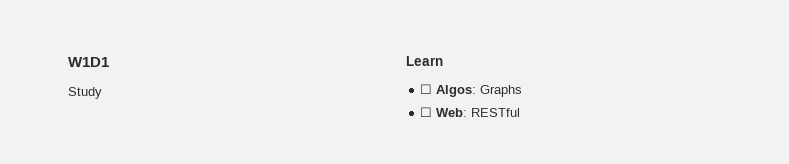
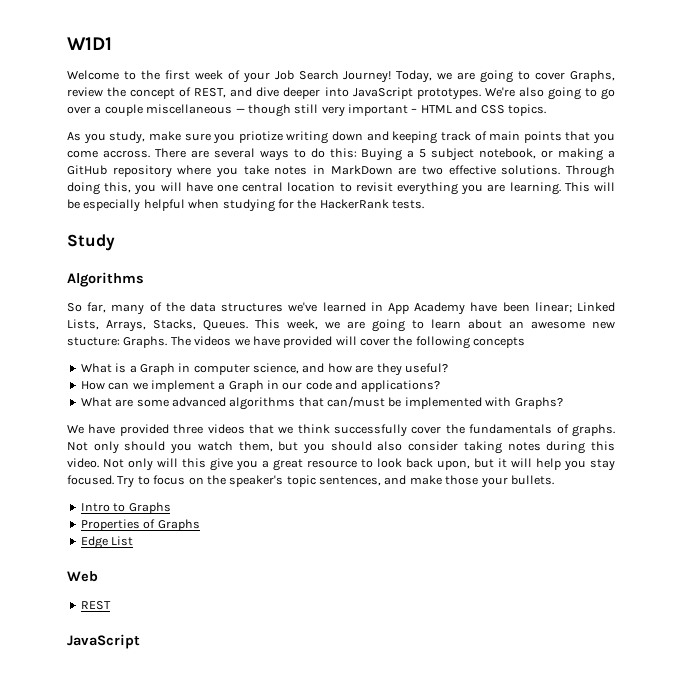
[68,87,102,99] [406,56,443,66] [420,84,523,97] [420,107,521,117] Study // Learn // ☐ Algos: Graphs // ☐ Web: RESTful -> [67,70,615,83] [67,87,615,100] [67,104,546,117] [67,131,615,144] [67,148,615,161] [67,165,615,178] [67,182,615,195] [67,199,424,212] [67,234,115,251] [67,272,144,287] [67,302,615,315] [67,319,615,332] [67,336,526,349] [80,363,448,376] [80,380,440,392] [80,396,563,410] [67,424,615,437] [67,441,615,454] [67,458,615,471] [67,475,554,488] [80,502,171,514] [80,519,200,531] [80,536,134,549] [67,571,98,582] [80,601,111,610] [67,634,140,649] Welcome to the first week of your Job Search Journey! Today, we are going to cover Graphs, review the concept of REST, and dive deeper into JavaScript prototypes. We're also going to go over a couple miscellaneous — though still very important – HTML and CSS topics. // As you study, make sure you priotize writing down and keeping track of main points that you come accross. There are several ways to do this: Buying a 5 subject notebook, or making a GitHub repository where you take notes in MarkDown are two effective solutions. Through doing this, you will have one central location to revisit everything you are learning. This will be especially helpful when studying for the HackerRank tests. // Study // Algorithms // So far, many of the data structures we've learned in App Academy have been linear; Linked Lists, Arrays, Stacks, Queues. This week, we are going to learn about an awesome new stucture: Graphs. The videos we have provided will cover the following concepts // What is a Graph in computer science, and how are they useful? // How can we implement a Graph in our code and applications? // What are some advanced algorithms that can/must be implemented with Graphs? // We have provided three videos that we think successfully cover the fundamentals of graphs. Not only should you watch them, but you should also consider taking notes during this video. Not only will this give you a great resource to look back upon, but it will help you stay focused. Try to focus on the speaker's topic sentences, and make those your bullets. // Intro to Graphs // Properties of Graphs // Edge List // Web // REST // JavaScript

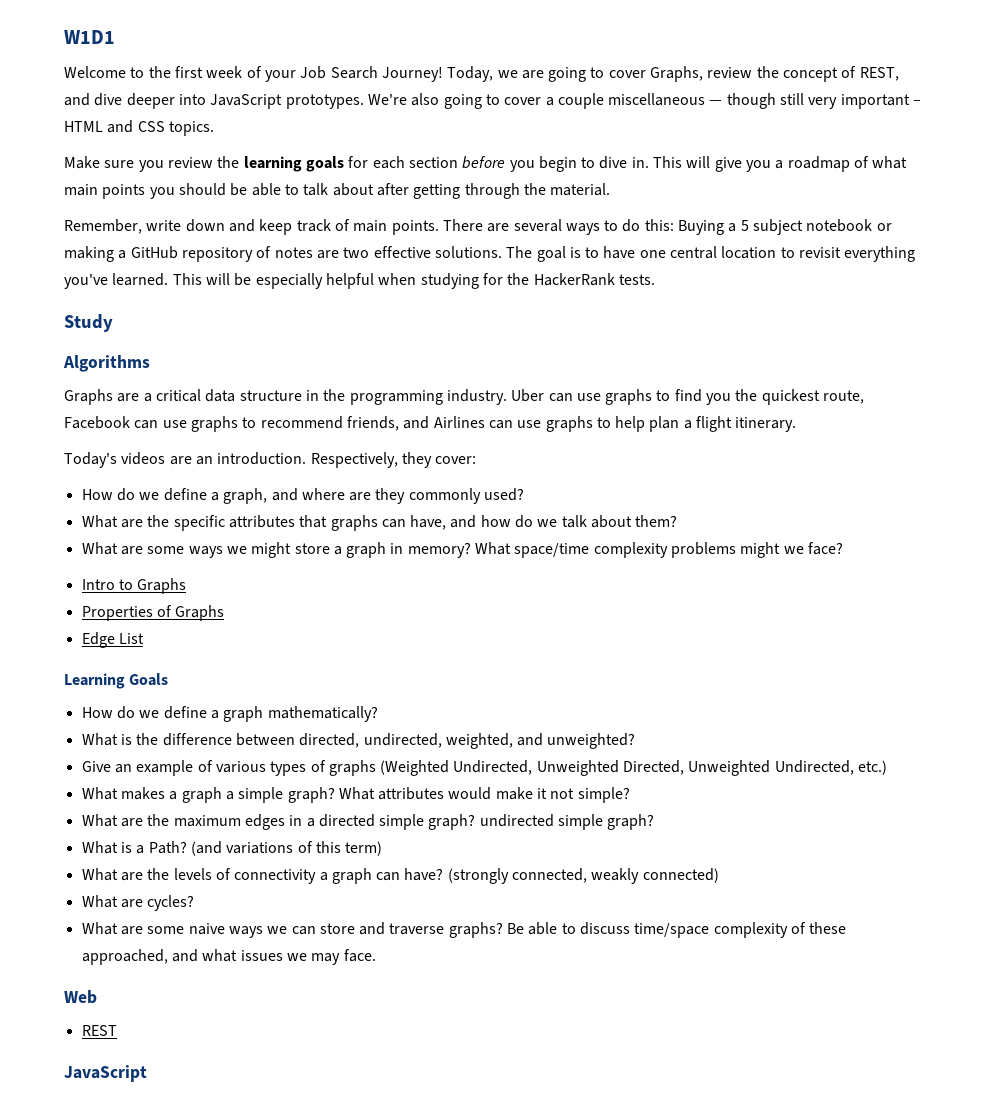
[601,88,615,100] [67,106,91,114] go over -> [504,97,542,105] cover
[67,131,329,144] As you study, make sure you priotize writing -> [64,156,908,172] [64,183,611,199] [64,219,182,234] Make sure you review the learning goals for each section before you begin to dive in. This will give you a roadmap of what main points you should be able to talk about after getting through the material. // Remember, write
[392,131,438,144] keeping -> [259,219,293,235] keep
[523,131,615,144] [67,150,150,158] points that you come accross. -> [391,220,439,235] points.
[479,148,537,159] notebook, -> [806,219,873,232] notebook
[177,165,615,178] [67,182,182,195] where you take notes in MarkDown are two effective solutions. Through doing this, you will -> [256,246,600,262] of notes are two effective solutions. The goal is to
[461,182,561,195] you are learning. -> [64,273,169,289] you've learned.
[67,302,615,315] [67,319,615,332] [67,336,526,349] [80,363,448,376] [80,380,440,392] [80,396,563,410] [67,424,615,437] [67,441,615,454] [67,458,615,471] [67,475,554,488] So far, many of the data structures we've learned in App Academy have been linear; Linked Lists, Arrays, Stacks, Queues. This week, we are going to learn about an awesome new stucture: Graphs. The videos we have provided will cover the following concepts // What is a Graph in computer science, and how are they useful? // How can we implement a Graph in our code and applications? // What are some advanced algorithms that can/must be implemented with Graphs? // We have provided three videos that we think successfully cover the fundamentals of graphs. Not only should you watch them, but you should also consider taking notes during this video. Not only will this give you a great resource to look back upon, but it will help you stay focused. Try to focus on the speaker's topic sentences, and make those your bullets. -> [64,389,865,405] [64,416,797,432] [64,452,477,468] [81,488,525,504] [81,515,678,531] [81,542,844,558] Graphs are a critical data structure in the programming industry. Uber can use graphs to find you the quickest route, Facebook can use graphs to recommend friends, and Airlines can use graphs to help plan a flight itinerary. // Today's videos are an introduction. Respectively, they cover: // How do we define a graph, and where are they commonly used? // What are the specific attributes that graphs can have, and how do we talk about them? // What are some ways we might store a graph in memory? What space/time complexity problems might we face?
(134, 541) none -> [64,673,169,689] [81,706,378,722] [81,733,636,749] [81,760,888,776] [81,787,630,803] [81,814,655,830] [81,841,383,856] [81,868,719,884] [81,895,195,911] [81,922,847,938] [81,949,376,965] // Learning Goals // How do we define a graph mathematically? // What is the difference between directed, undirected, weighted, and unweighted? // Give an example of various types of graphs (Weighted Undirected, Unweighted Directed, Unweighted Undirected, etc.) // What makes a graph a simple graph? What attributes would make it not simple? // What are the maximum edges in a directed simple graph? undirected simple graph? // What is a Path? (and variations of this term) // What are the levels of connectivity a graph can have? (strongly connected, weakly connected) // What are cycles? // What are some naive ways we can store and traverse graphs? Be able to discuss time/space complexity of these approached, and what issues we may face.

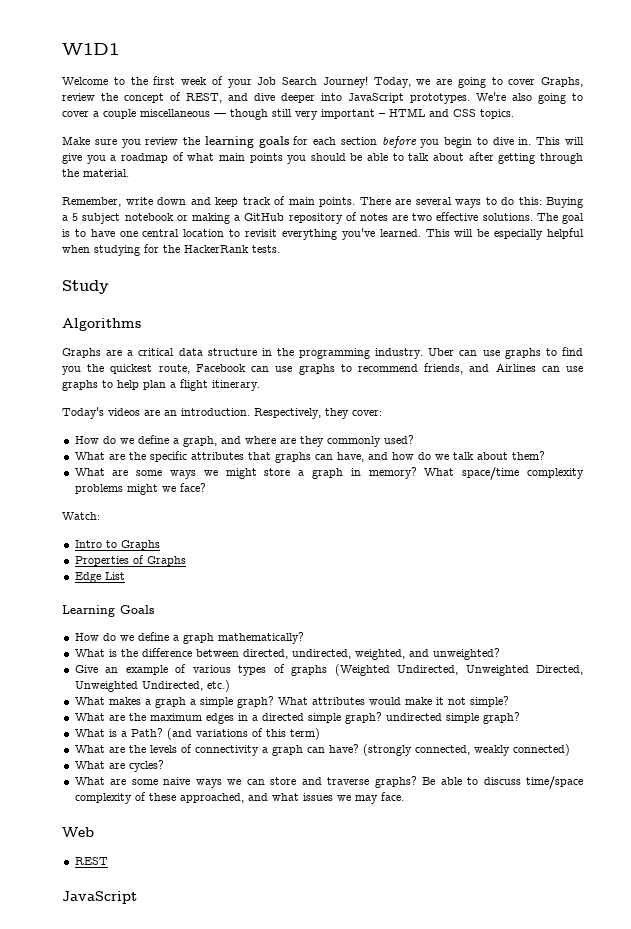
(844, 548) none -> [62,512,100,520] // Watch:

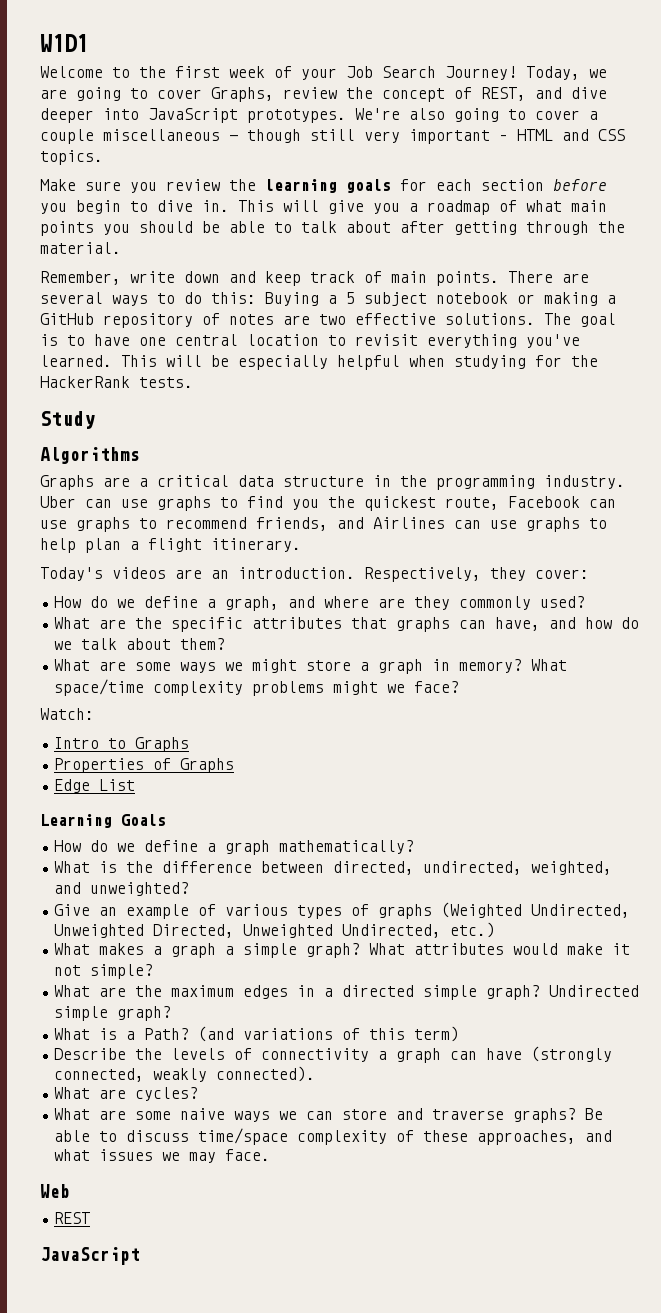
[385,713,442,721] undirected -> [549,985,640,997] Undirected
[74,745,125,753] What are -> [54,1048,127,1060] Describe
[328,744,359,753] have? -> [486,1048,523,1060] have
[512,744,570,756] connected) -> [216,1066,316,1082] connected).
[179,793,244,803] approached, -> [477,1130,577,1145] approaches,

